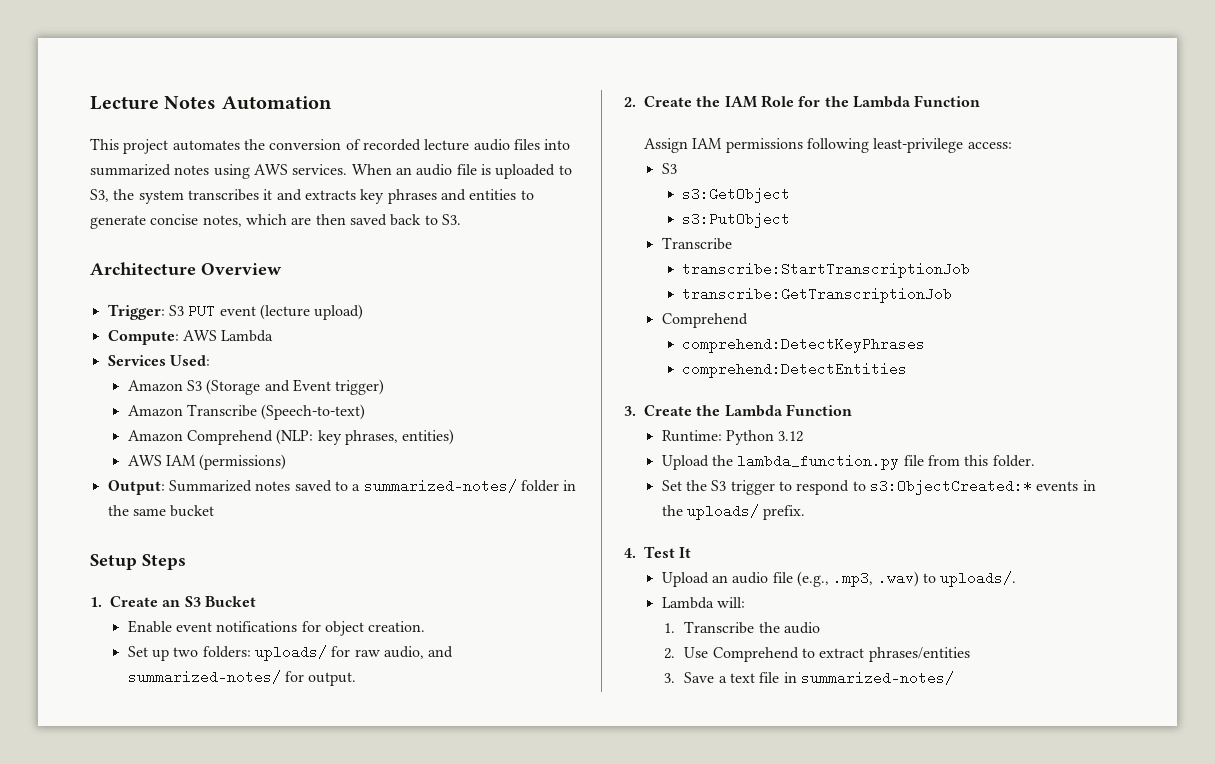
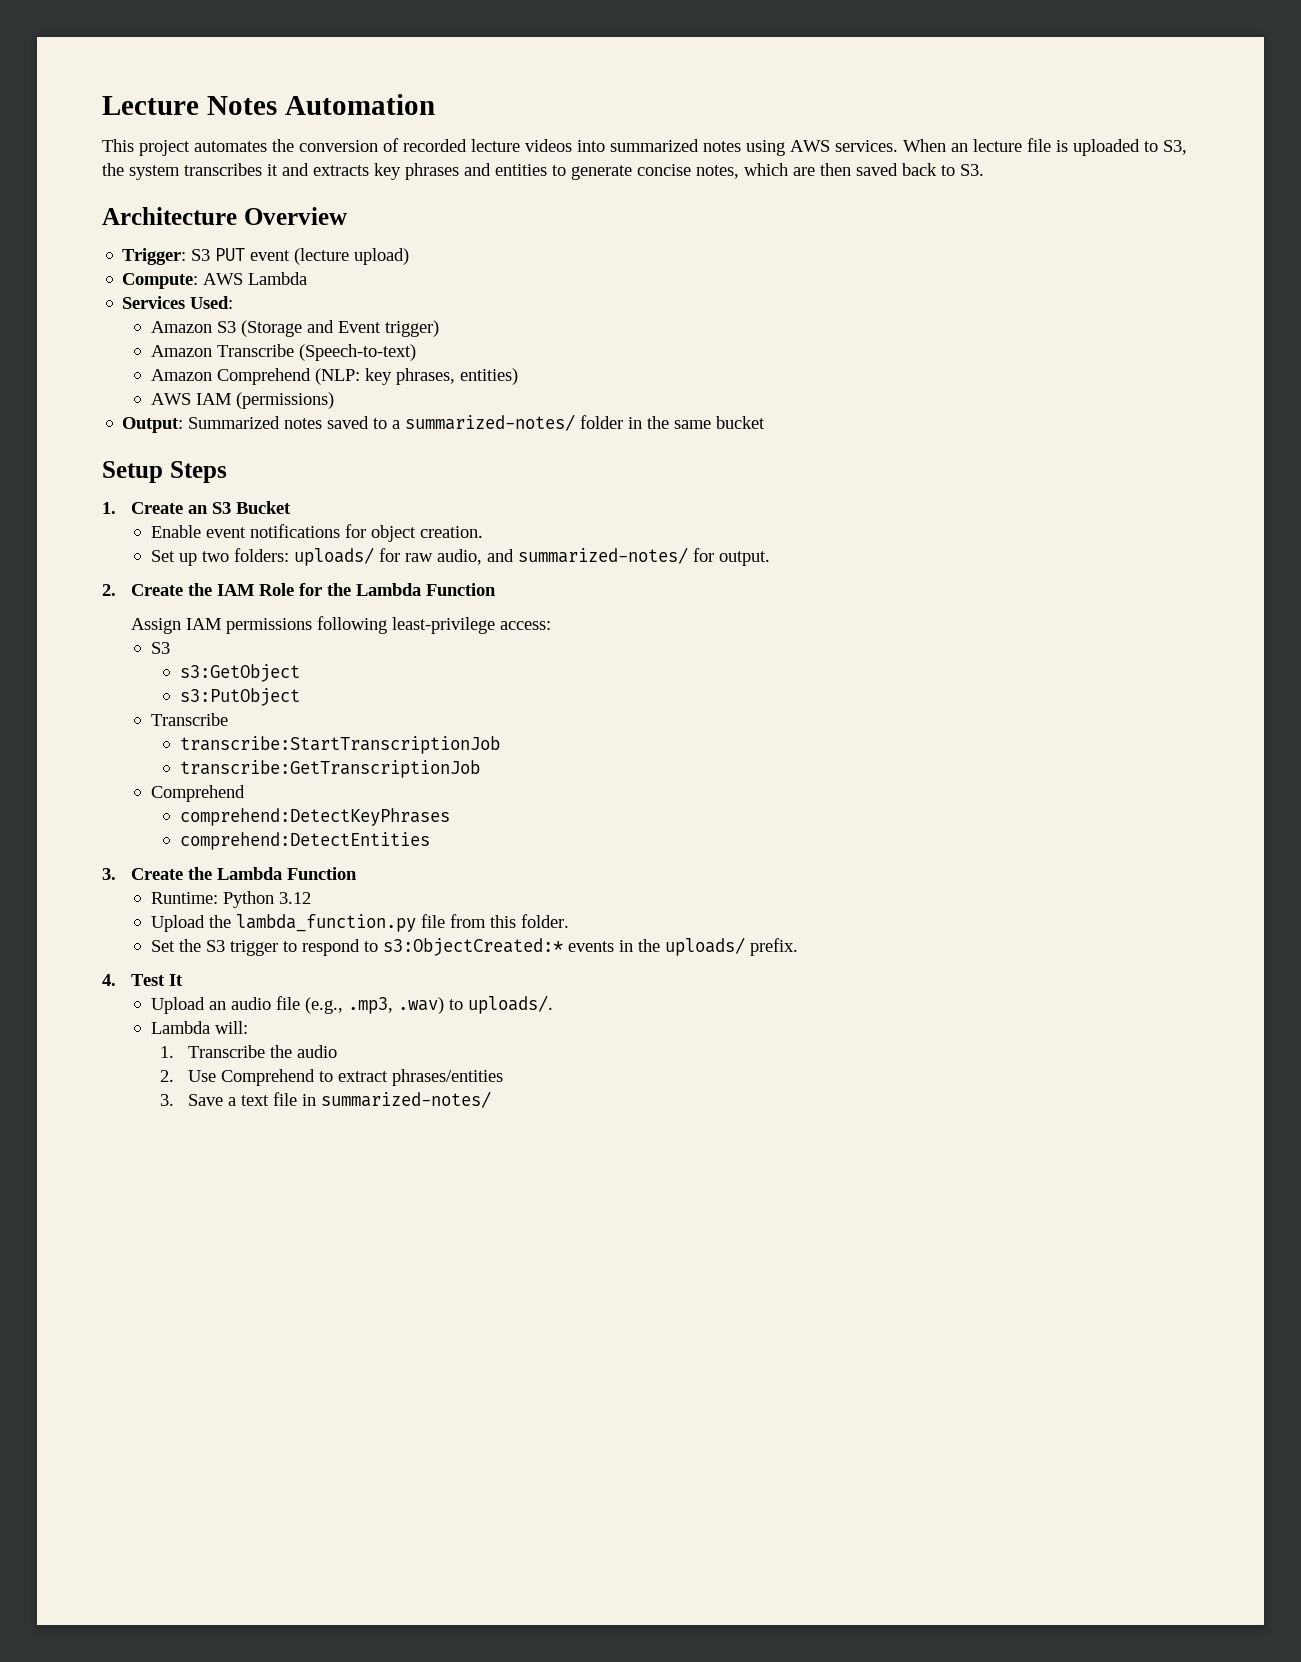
[473,139,540,151] audio files -> [525,139,572,152] videos
[416,164,453,176] audio -> [973,139,1022,152] lecture

